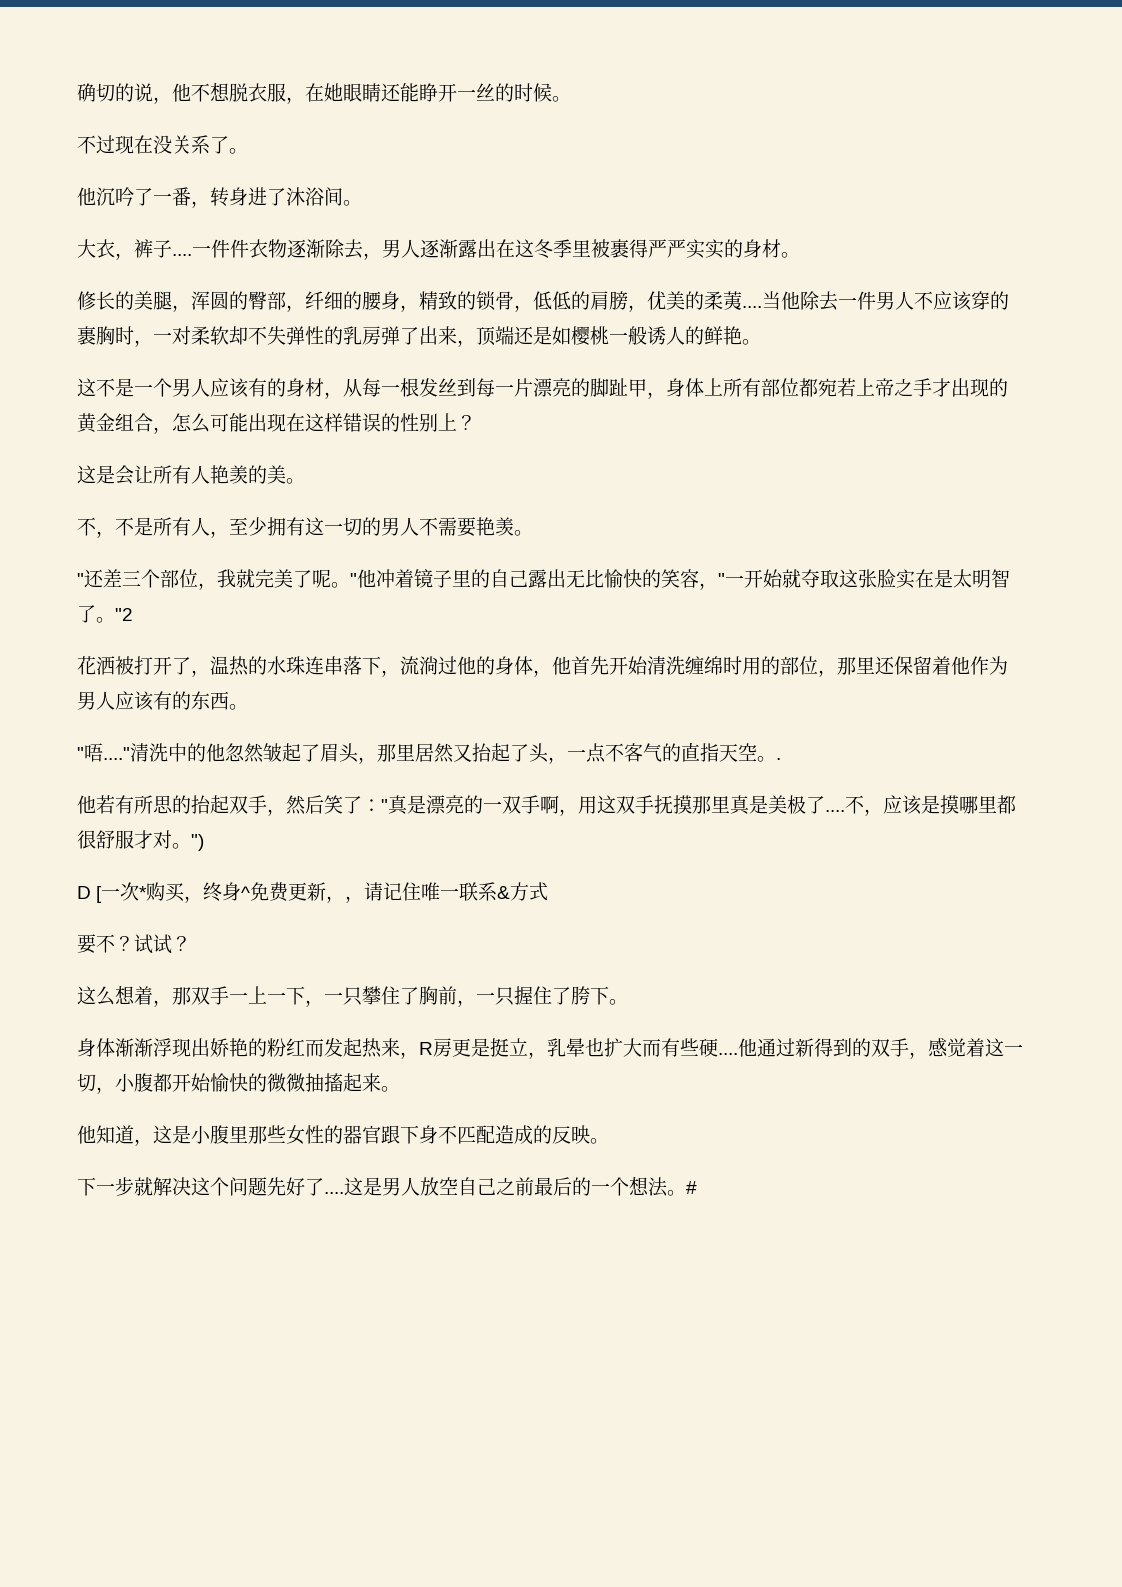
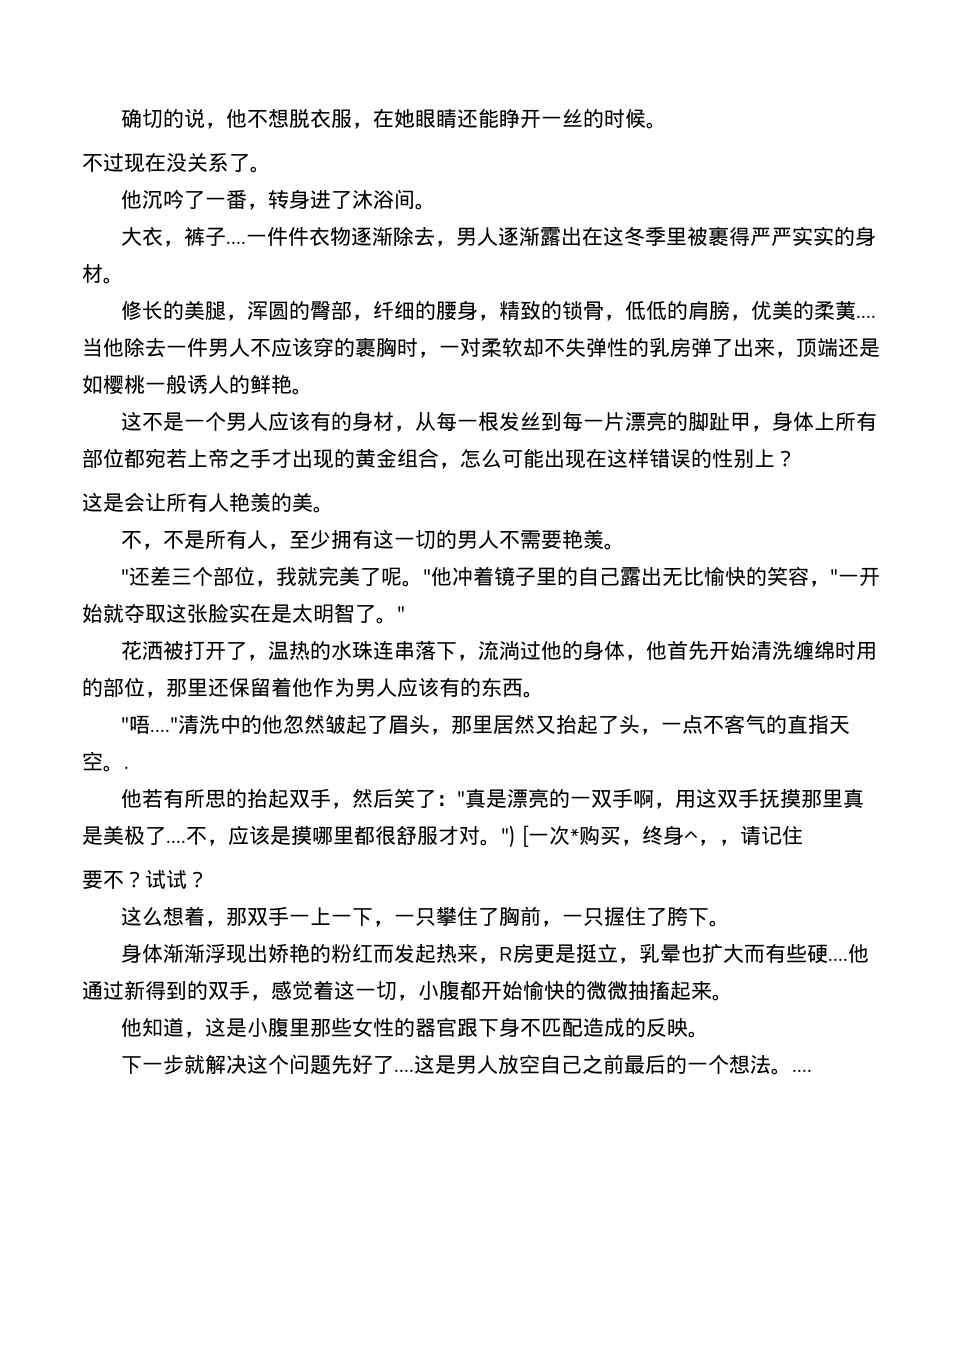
[115,608,133,621] "2 -> [397,606,405,621] "
[77,886,91,899] // D -> (516, 836) none
[250,882,327,902] 免费更新 -> (698, 837) none
[421,882,549,901] 唯一联系&方式 -> (803, 835) none
[686,1181,697,1194] # -> [791,1069,812,1072] ....

